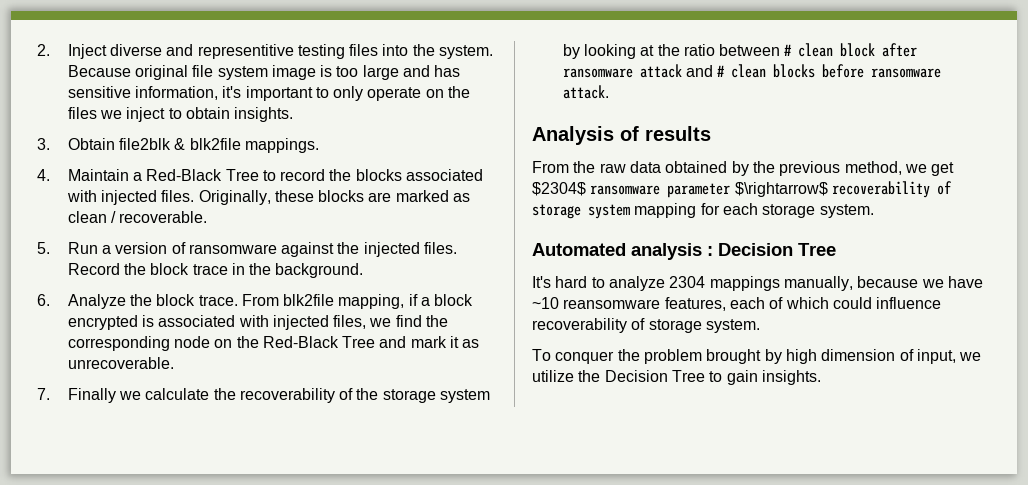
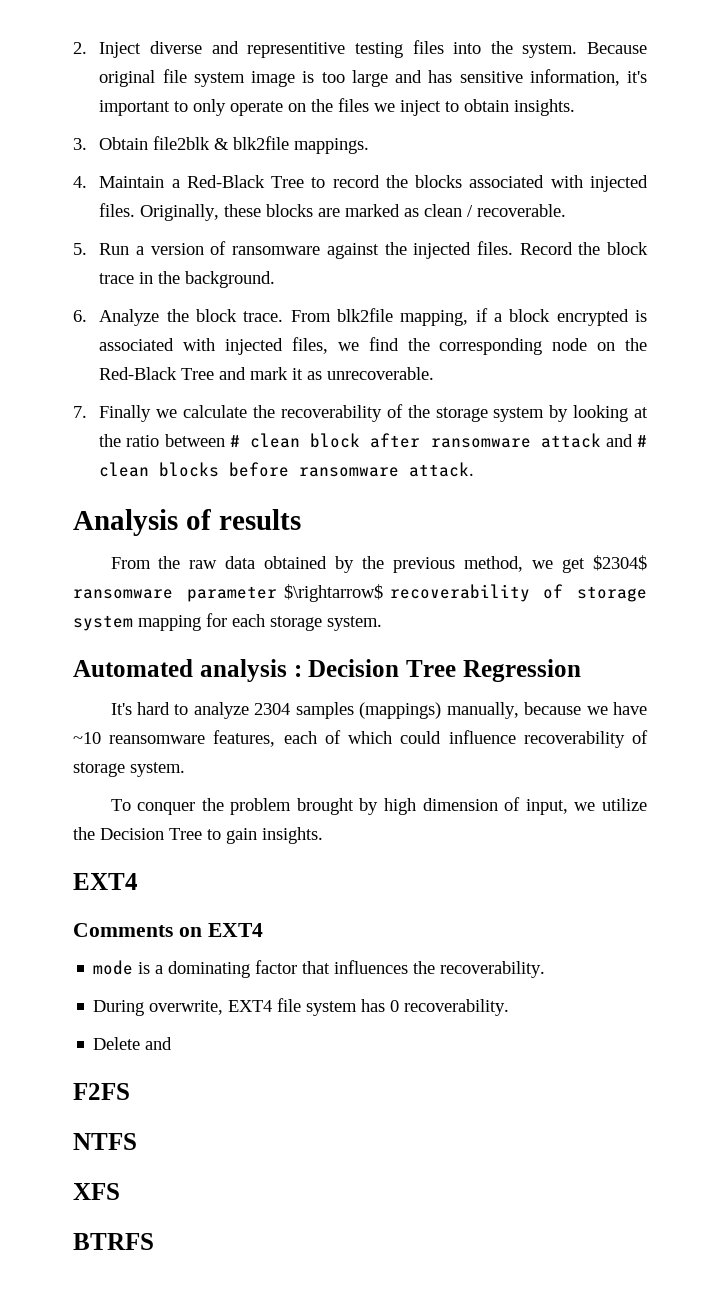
(836, 249) none -> [462,659,581,682] Regression
[709,276,780,291] mappings -> [295,702,442,719] samples (mappings)
(821, 377) none -> [73,873,138,890] [73,923,263,937] [93,960,546,978] [93,998,510,1016] [93,1037,173,1050] [73,1083,130,1100] [73,1133,137,1150] [73,1183,120,1200] [73,1233,154,1250] // EXT4 // Comments on EXT4 // mode is a dominating factor that influences the recoverability. // During overwrite, EXT4 file system has 0 recoverability. // Delete and // F2FS // NTFS // XFS // BTRFS

